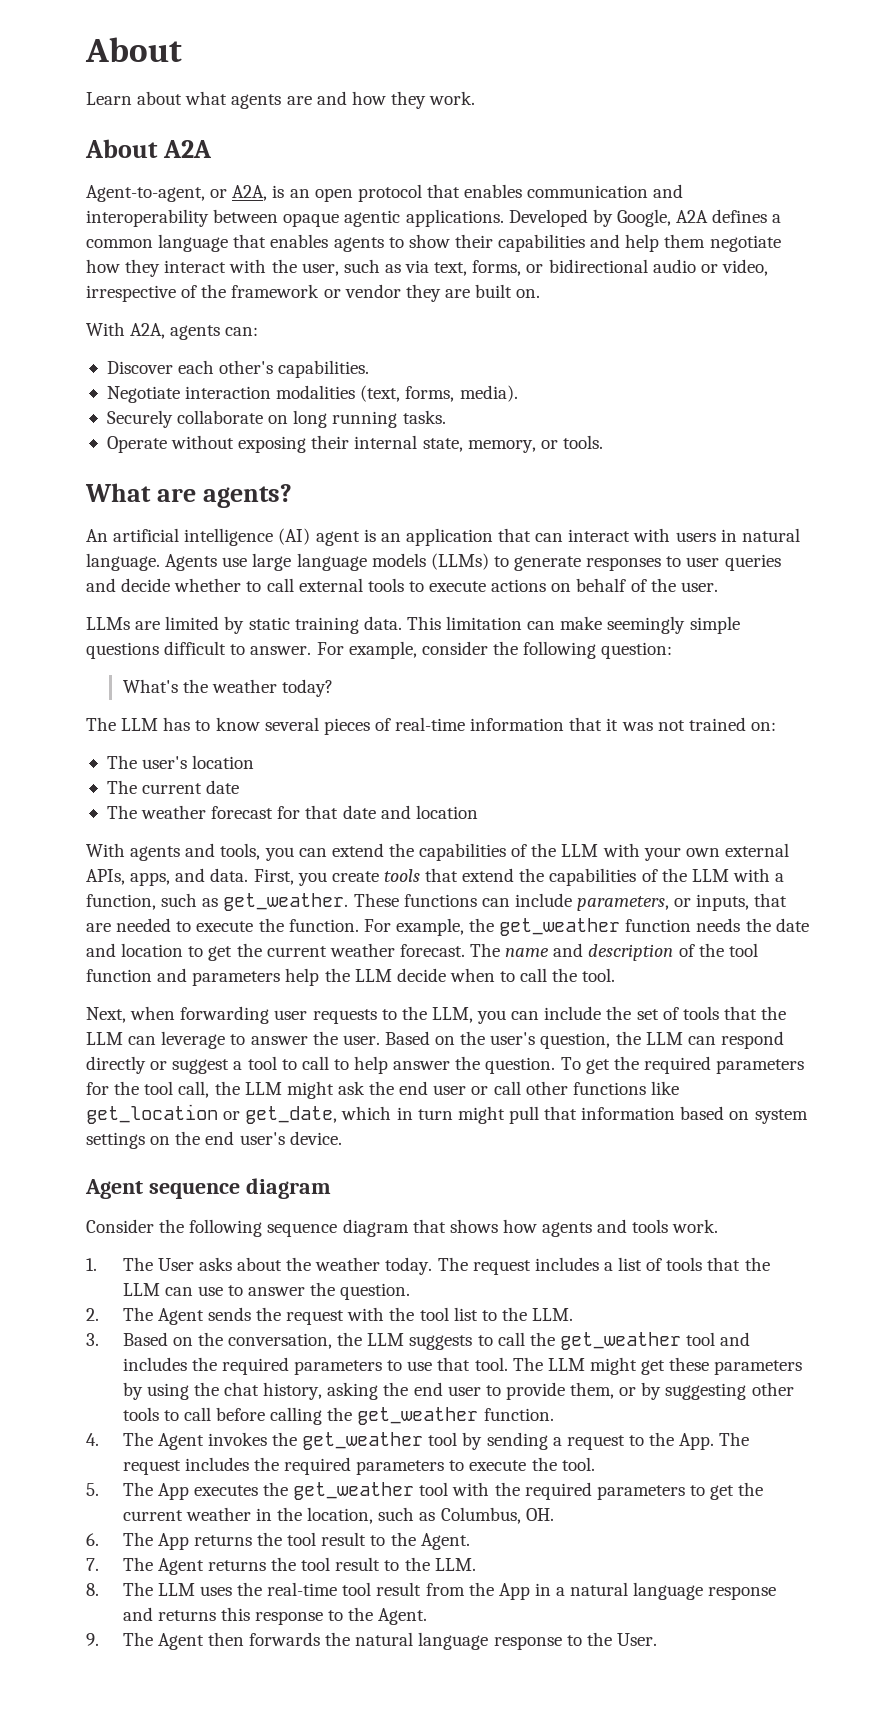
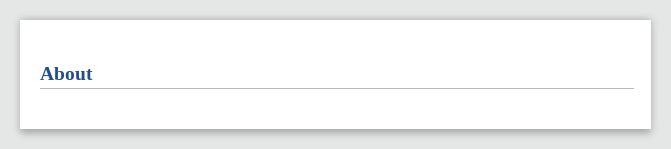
[85,37,182,62] [86,91,476,109] [85,139,212,158] [86,184,684,202] [86,209,782,227] [86,234,781,252] [86,259,768,277] [86,284,541,302] [86,322,259,340] [106,360,370,378] [106,385,518,403] [106,410,446,428] [106,435,603,453] [85,483,292,508] [86,528,800,546] [86,553,781,571] [86,578,718,592] [86,616,740,634] [86,641,673,659] [122,679,333,697] [86,717,776,735] [106,755,255,769] [106,780,240,794] [106,805,478,819] [86,843,789,861] [86,868,785,886] [86,893,788,911] [86,918,809,936] [86,943,758,961] [86,968,616,986] [86,1006,787,1024] [86,1031,784,1049] [86,1056,805,1074] [86,1081,679,1099] [86,1104,808,1124] [86,1131,342,1149] [85,1178,331,1199] [86,1219,719,1237] [86,1257,770,1275] [122,1282,411,1300] [86,1307,574,1325] [86,1332,751,1350] [122,1357,803,1375] [122,1382,794,1400] [122,1407,554,1425] [86,1432,750,1450] [122,1457,595,1475] [86,1482,764,1500] [122,1507,554,1524] [86,1532,470,1550] [86,1557,476,1575] [86,1582,777,1600] [122,1607,428,1625] [86,1632,657,1650] About // Learn about what agents are and how they work. // About A2A // Agent-to-agent, or A2A, is an open protocol that enables communication and interoperability between opaque agentic applications. Developed by Google, A2A defines a common language that enables agents to show their capabilities and help them negotiate how they interact with the user, such as via text, forms, or bidirectional audio or video, irrespective of the framework or vendor they are built on. // With A2A, agents can: // Discover each other's capabilities. // Negotiate interaction modalities (text, forms, media). // Securely collaborate on long running tasks. // Operate without exposing their internal state, memory, or tools. // What are agents? // An artificial intelligence (AI) agent is an application that can interact with users in natural language. Agents use large language models (LLMs) to generate responses to user queries and decide whether to call external tools to execute actions on behalf of the user. // LLMs are limited by static training data. This limitation can make seemingly simple questions difficult to answer. For example, consider the following question: // What's the weather today? // The LLM has to know several pieces of real-time information that it was not trained on: // The user's location // The current date // The weather forecast for that date and location // With agents and tools, you can extend the capabilities of the LLM with your own external APIs, apps, and data. First, you create tools that extend the capabilities of the LLM with a function, such as get_weather. These functions can include parameters, or inputs, that are needed to execute the function. For example, the get_weather function needs the date and location to get the current weather forecast. The name and description of the tool function and parameters help the LLM decide when to call the tool. // Next, when forwarding user requests to the LLM, you can include the set of tools that the LLM can leverage to answer the user. Based on the user's question, the LLM can respond directly or suggest a tool to call to help answer the question. To get the required parameters for the tool call, the LLM might ask the end user or call other functions like get_location or get_date, which in turn might pull that information based on system settings on the end user's device. // Agent sequence diagram // Consider the following sequence diagram that shows how agents and tools work. // 1. The User asks about the weather today. The request includes a list of tools that the LLM can use to answer the question. // 2. The Agent sends the request with the tool list to the LLM. // 3. Based on the conversation, the LLM suggests to call the get_weather tool and includes the required parameters to use that tool. The LLM might get these parameters by using the chat history, asking the end user to provide them, or by suggesting other tools to call before calling the get_weather function. // 4. The Agent invokes the get_weather tool by sending a request to the App. The request includes the required parameters to execute the tool. // 5. The App executes the get_weather tool with the required parameters to get the current weather in the location, such as Columbus, OH. // 6. The App returns the tool result to the Agent. // 7. The Agent returns the tool result to the LLM. // 8. The LLM uses the real-time tool result from the App in a natural language response and returns this response to the Agent. // 9. The Agent then forwards the natural language response to the User. -> [40,67,93,80] About

